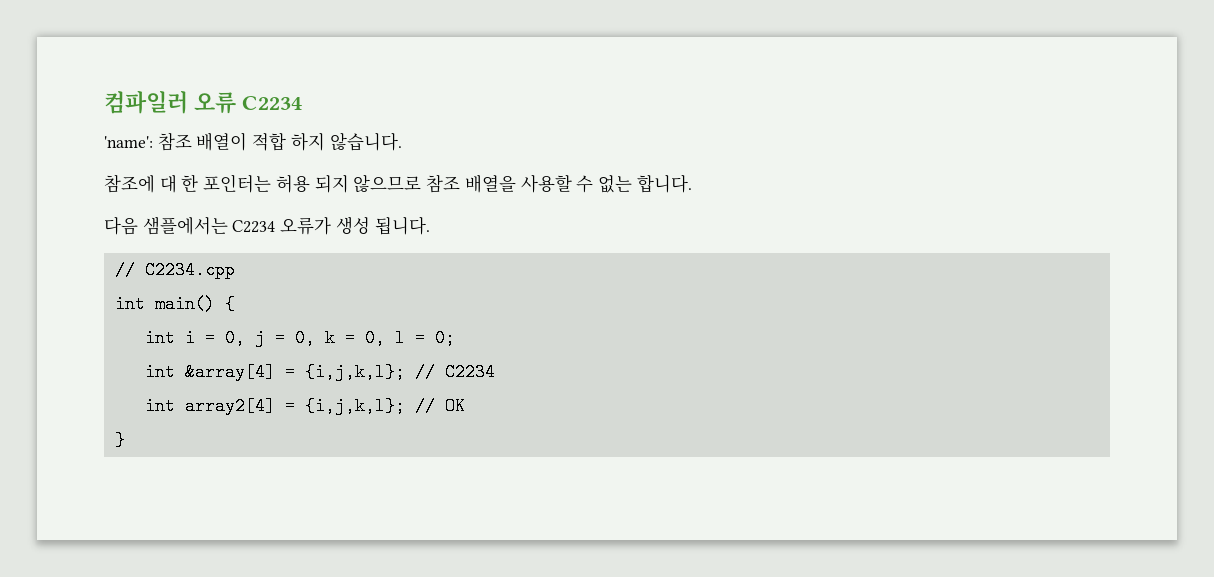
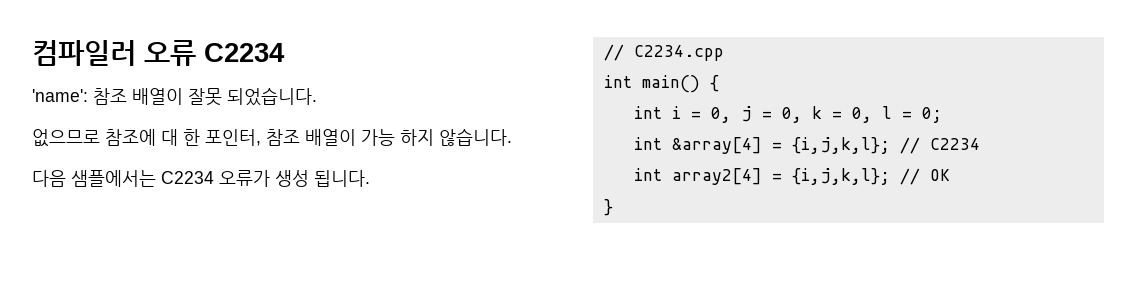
[252,132,402,151] [104,174,692,193] 적합 하지 않습니다. // 참조에 대 한 포인터는 허용 되지 않으므로 참조 배열을 사용할 수 없는 합니다. -> [188,87,317,106] [32,128,512,147] 잘못 되었습니다. // 없으므로 참조에 대 한 포인터, 참조 배열이 가능 하지 않습니다.

